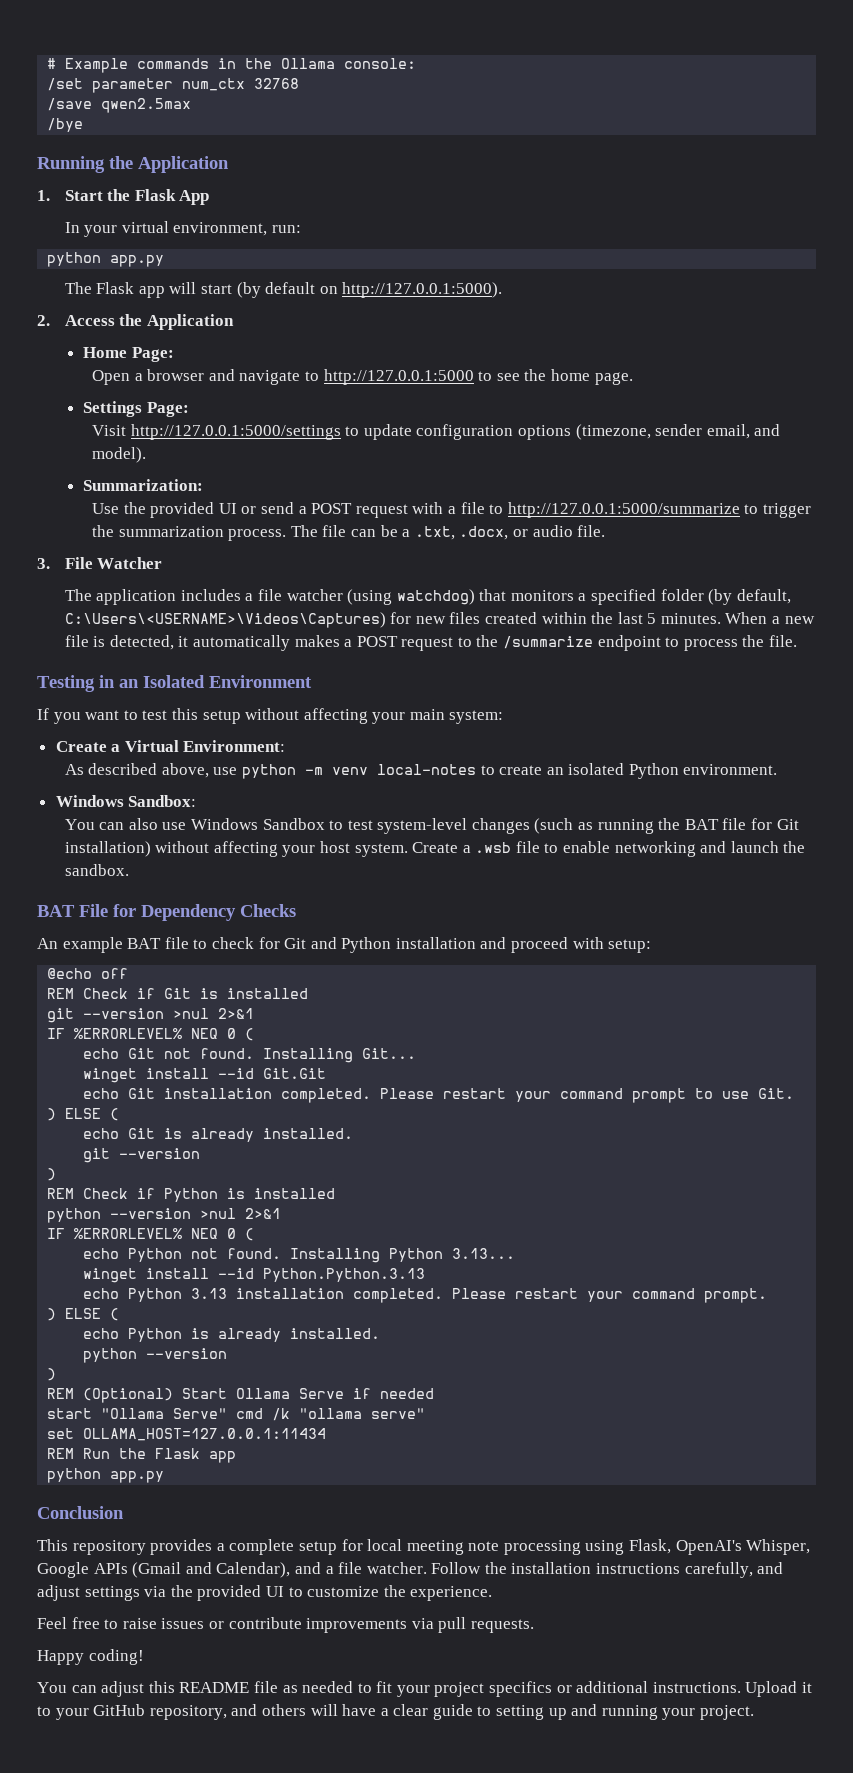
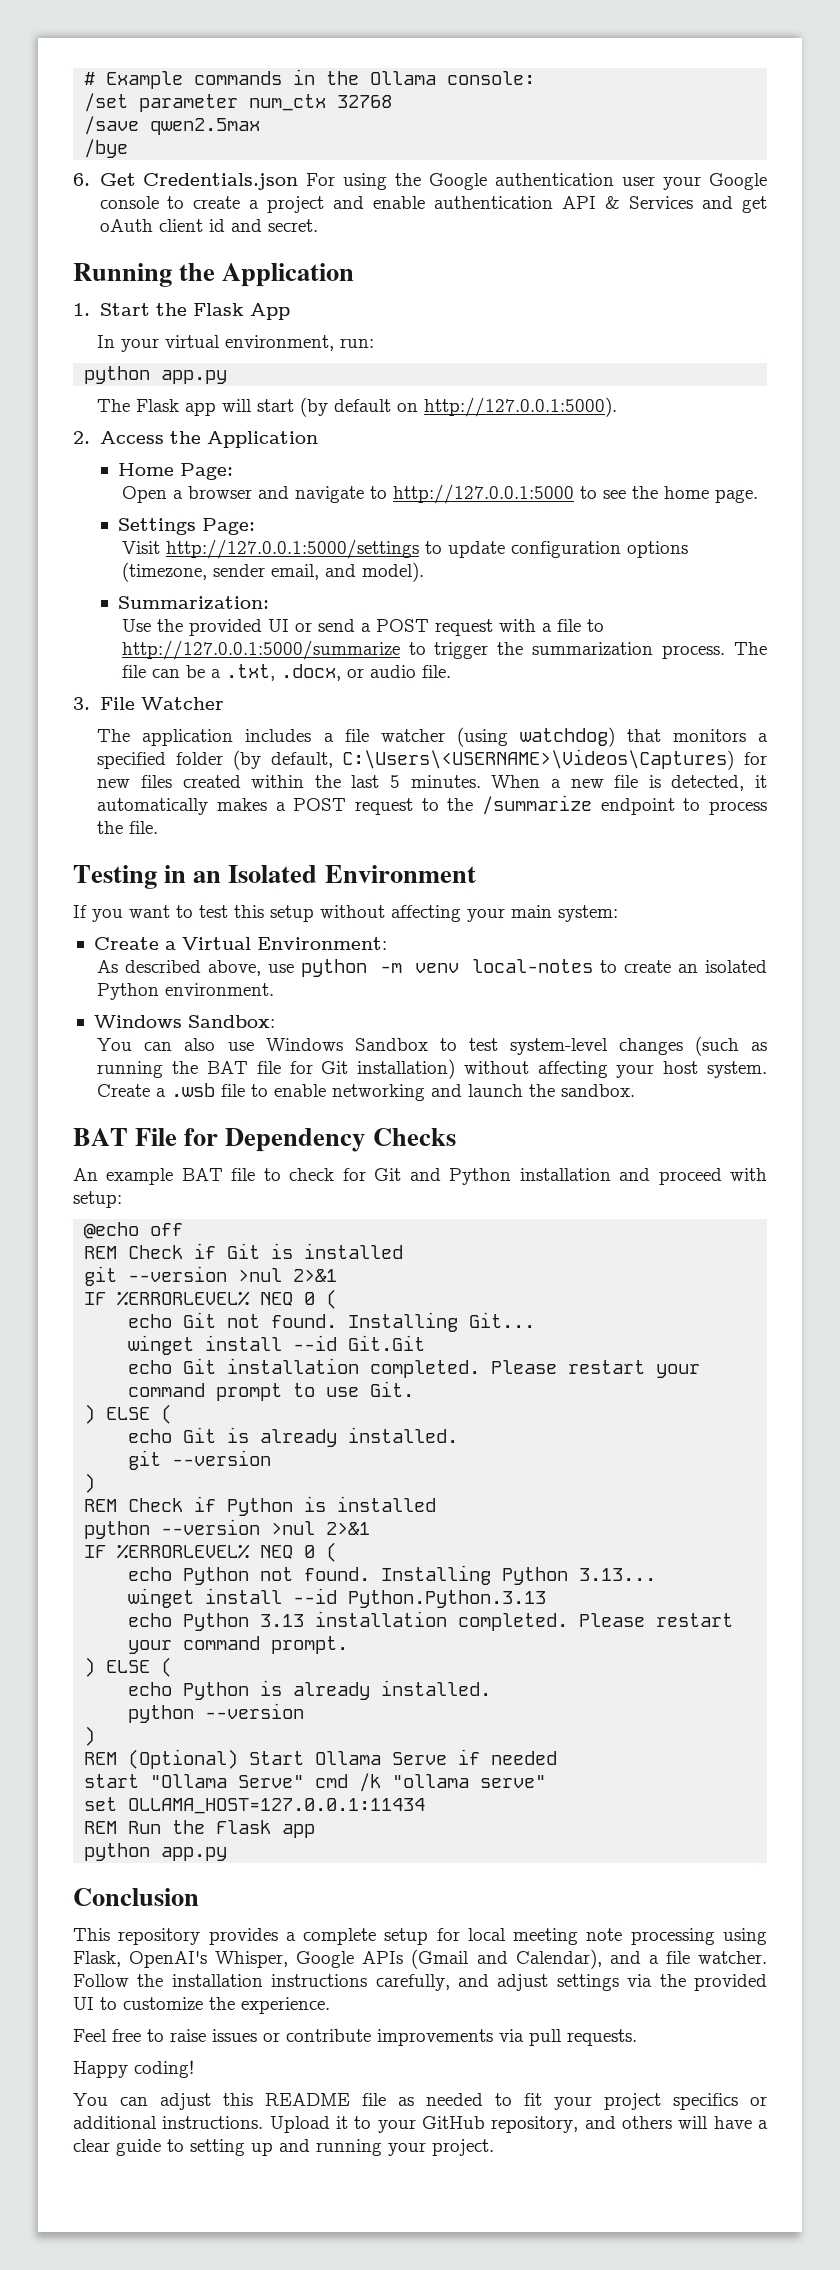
(84, 125) none -> [73,173,768,190] [99,196,768,213] [99,219,318,232] // 6. Get Credentials.json For using the Google authentication user your Google console to create a project and enable authentication API & Services and get oAuth client id and secret.

